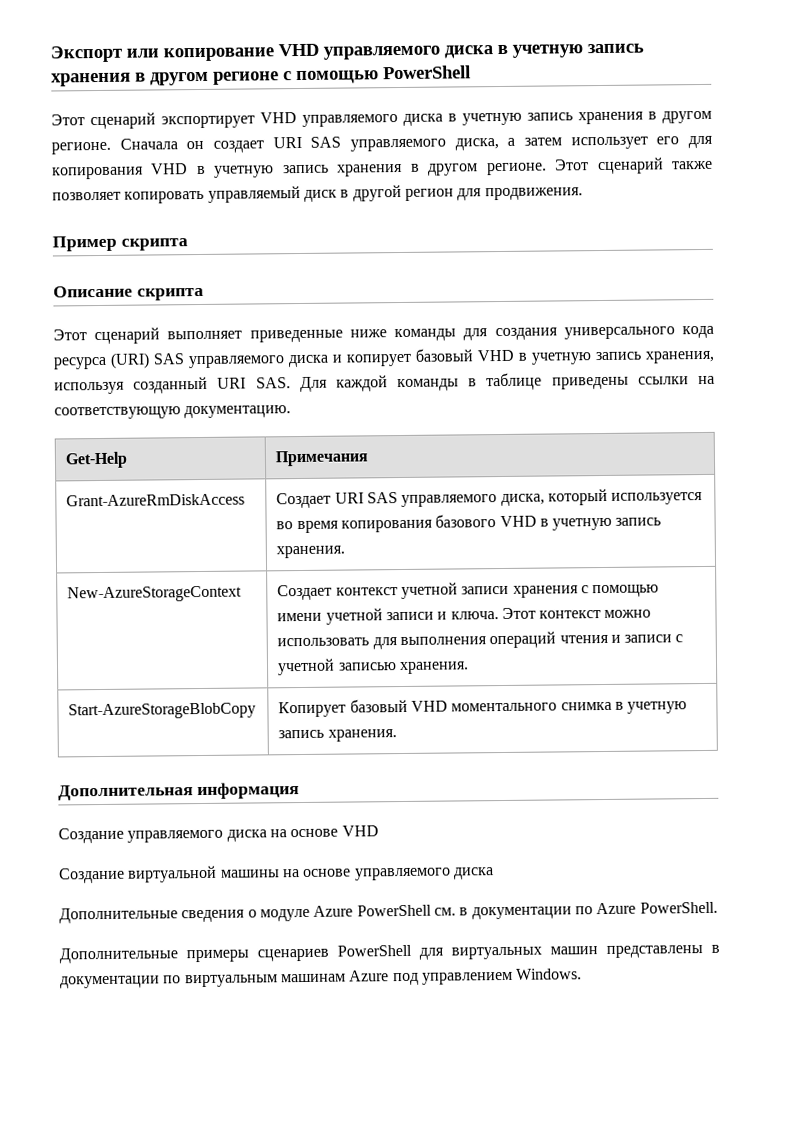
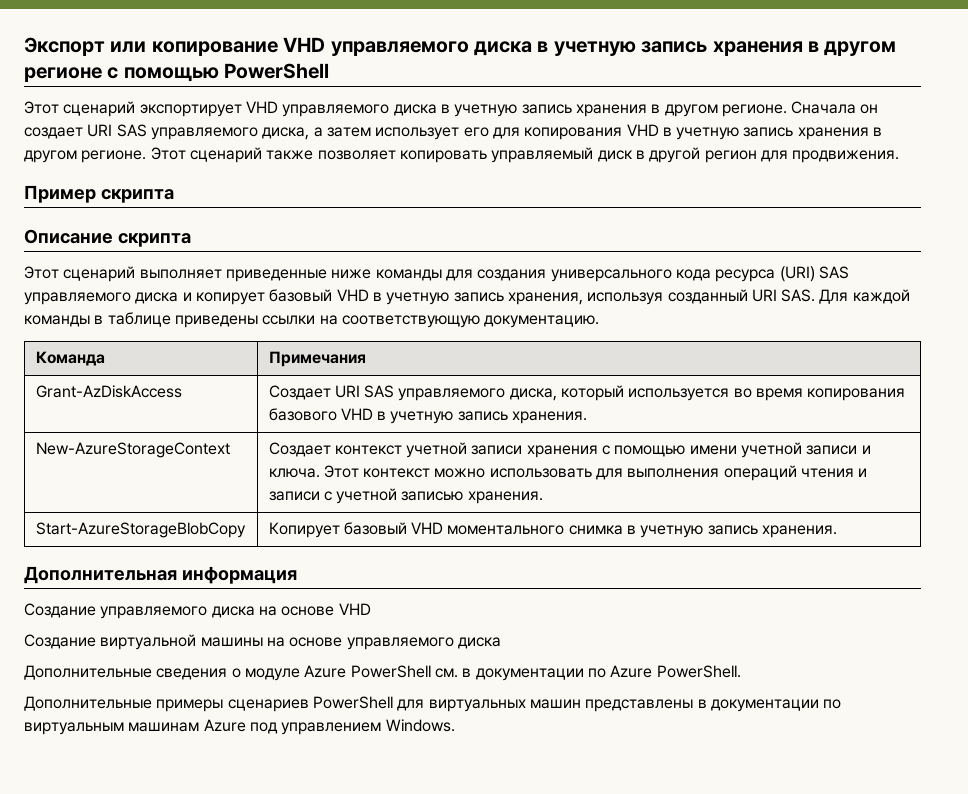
[65,451,129,469] Get-Help -> [35,351,105,366] Команда
[66,493,246,507] Grant-AzureRmDiskAccess -> [35,385,182,398] Grant-AzDiskAccess

